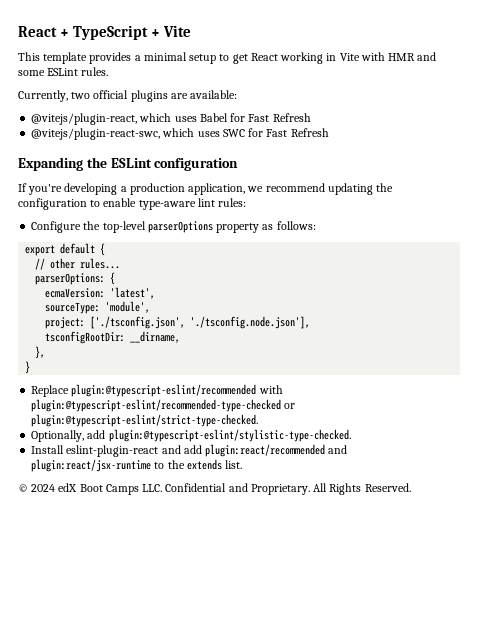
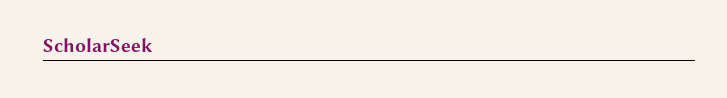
[18,25,192,40] [18,52,437,64] [18,67,109,76] [18,90,238,102] [31,113,311,125] [31,128,329,140] [18,157,239,171] [18,183,394,195] [18,198,247,210] [31,221,316,233] [25,243,106,256] [35,258,121,270] [35,272,116,285] [45,287,156,299] [45,301,151,314] [45,316,311,329] [45,331,181,344] [35,346,46,359] [25,361,31,374] [31,384,283,397] [31,399,296,412] [31,414,259,427] [31,429,351,442] [31,444,348,457] [31,459,243,472] [18,483,411,495] React + TypeScript + Vite // This template provides a minimal setup to get React working in Vite with HMR and some ESLint rules. // Currently, two official plugins are available: // @vitejs/plugin-react, which uses Babel for Fast Refresh // @vitejs/plugin-react-swc, which uses SWC for Fast Refresh // Expanding the ESLint configuration // If you're developing a production application, we recommend updating the configuration to enable type-aware lint rules: // Configure the top-level parserOptions property as follows: // export default { // // other rules... // parserOptions: { // ecmaVersion: 'latest', // sourceType: 'module', // project: ['./tsconfig.json', './tsconfig.node.json'], // tsconfigRootDir: __dirname, // }, // } // Replace plugin:@typescript-eslint/recommended with plugin:@typescript-eslint/recommended-type-checked or plugin:@typescript-eslint/strict-type-checked. // Optionally, add plugin:@typescript-eslint/stylistic-type-checked. // Install eslint-plugin-react and add plugin:react/recommended and plugin:react/jsx-runtime to the extends list. // © 2024 edX Boot Camps LLC. Confidential and Proprietary. All Rights Reserved. -> [43,38,153,52] ScholarSeek

